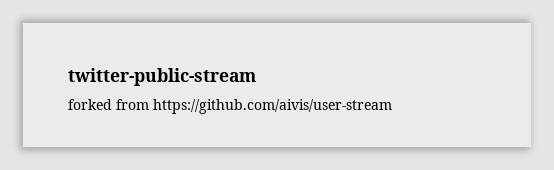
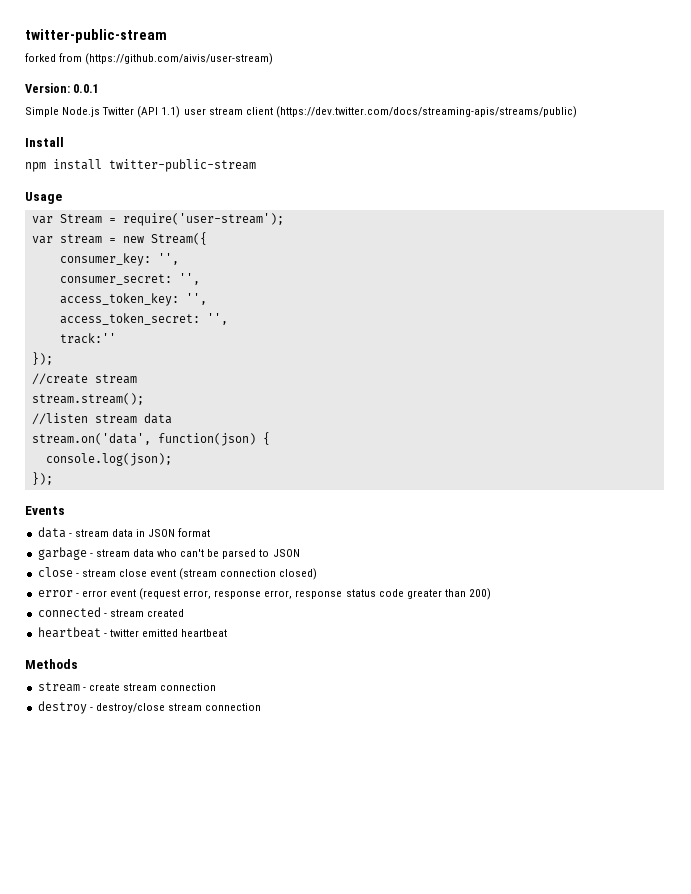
[153,99,392,114] https://github.com/aivis/user-stream -> [85,53,274,65] [25,83,100,93] [25,106,577,118] [25,137,64,147] [25,159,256,172] [25,192,62,204] [31,213,284,226] [31,232,207,245] [59,253,179,266] [59,273,200,285] [59,293,207,306] [59,313,228,325] [59,333,116,344] [31,352,53,365] [31,373,137,385] [31,393,144,405] [31,413,172,425] [31,432,270,446] [45,453,172,466] [31,472,53,485] [25,506,65,515] [37,527,211,538] [37,547,300,560] [37,567,318,580] [37,588,492,600] [37,607,184,617] [37,627,228,638] [25,659,78,669] [37,682,217,692] [37,701,262,714] (https://github.com/aivis/user-stream) // Version: 0.0.1 // Simple Node.js Twitter (API 1.1) user stream client (https://dev.twitter.com/docs/streaming-apis/streams/public) // Install // npm install twitter-public-stream // Usage // var Stream = require('user-stream'); // var stream = new Stream({ // consumer_key: '', // consumer_secret: '', // access_token_key: '', // access_token_secret: '', // track:'' // }); // //create stream // stream.stream(); // //listen stream data // stream.on('data', function(json) { // console.log(json); // }); // Events // data - stream data in JSON format // garbage - stream data who can't be parsed to JSON // close - stream close event (stream connection closed) // error - error event (request error, response error, response status code greater than 200) // connected - stream created // heartbeat - twitter emitted heartbeat // Methods // stream - create stream connection // destroy - destroy/close stream connection

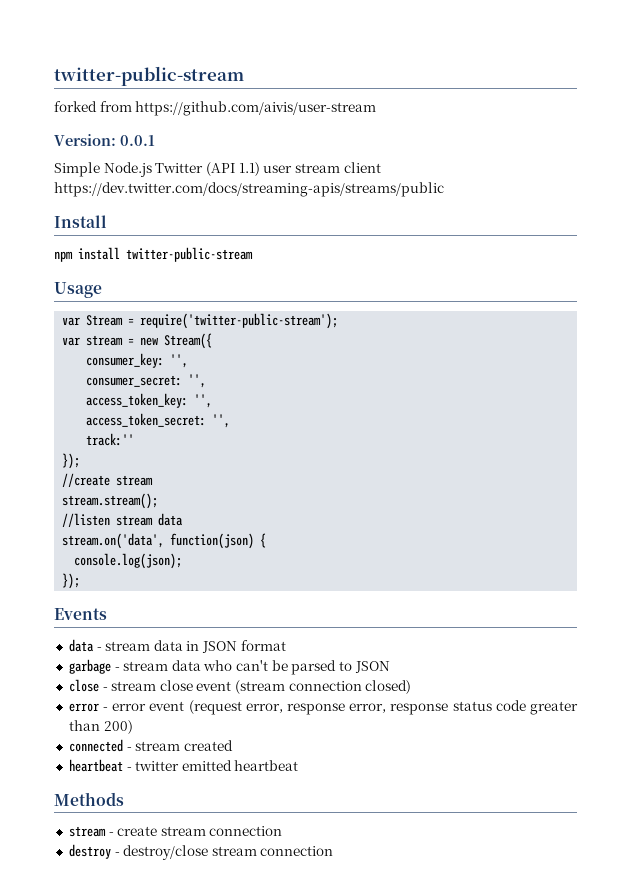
[85,53,274,65] (https://github.com/aivis/user-stream) -> [135,101,377,116] https://github.com/aivis/user-stream
[275,106,577,118] (https://dev.twitter.com/docs/streaming-apis/streams/public) -> [54,182,444,197] https://dev.twitter.com/docs/streaming-apis/streams/public
[122,213,284,226] require('user-stream'); -> [140,313,339,329] require('twitter-public-stream');

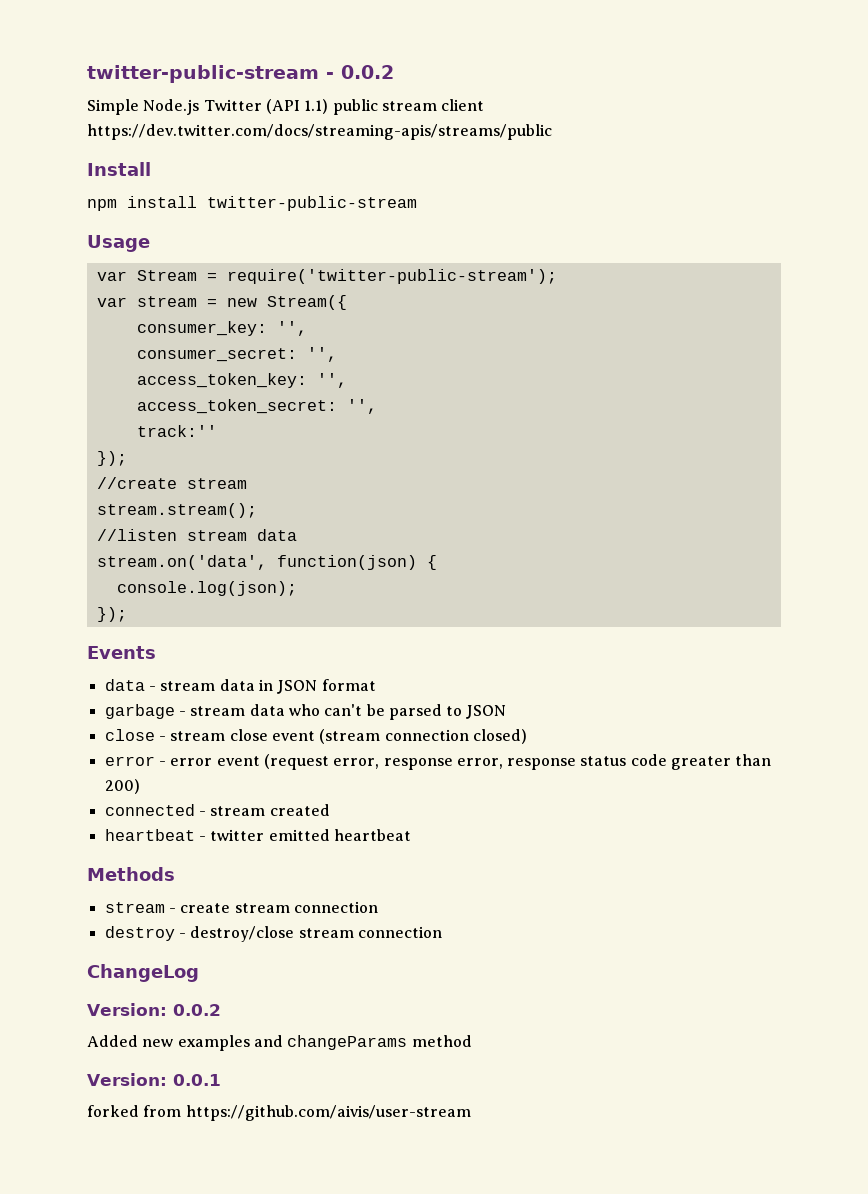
[54,66,244,86] [54,101,377,116] [54,134,155,146] twitter-public-stream // forked from https://github.com/aivis/user-stream // Version: 0.0.1 -> [87,65,394,83] twitter-public-stream - 0.0.2
[263,165,293,173] user -> [332,99,378,115] public
(334, 851) none -> [87,964,199,982] [87,1003,221,1016] [87,1035,472,1051] [87,1073,221,1086] [87,1105,471,1121] // ChangeLog // Version: 0.0.2 // Added new examples and changeParams method // Version: 0.0.1 // forked from https://github.com/aivis/user-stream

